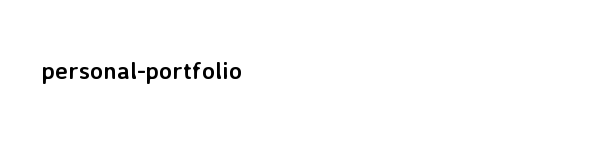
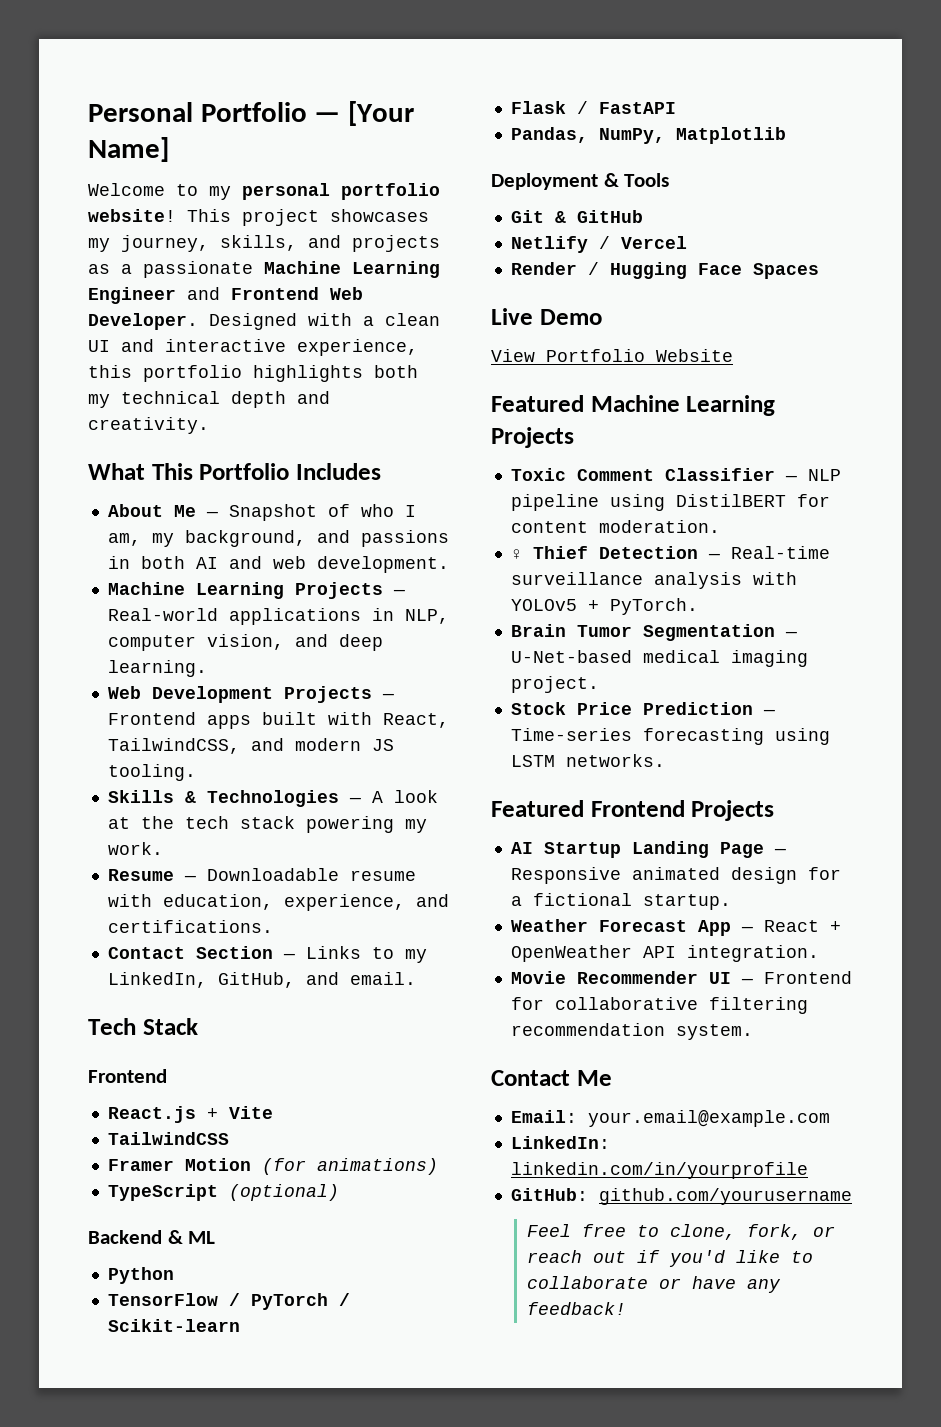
[42,62,242,84] personal-portfolio -> [88,101,415,126] [88,137,169,162] [88,183,440,200] [88,209,429,226] [88,235,440,252] [88,261,440,278] [88,287,363,304] [88,313,440,330] [88,339,418,356] [88,365,418,382] [88,391,330,408] [88,417,209,434] [88,463,381,480] [107,504,416,521] [107,530,449,547] [107,556,449,573] [107,582,405,599] [107,608,449,625] [107,634,383,651] [107,660,207,677] [107,686,394,703] [107,712,449,729] [107,738,394,754] [107,764,196,781] [107,790,438,807] [107,816,427,833] [107,842,163,855] [107,868,416,881] [107,894,449,911] [107,920,273,933] [107,946,427,963] [107,972,416,988] [88,1018,198,1035] [88,1069,167,1083] [107,1106,273,1123] [107,1132,229,1145] [107,1158,438,1175] [107,1184,339,1201] [88,1230,216,1244] [107,1267,174,1284] [107,1293,350,1310] [107,1319,240,1332] [510,101,676,114] [510,127,786,144] [491,173,670,190] [510,210,643,223] [510,236,687,253] [510,262,819,279] [491,308,602,325] [491,349,733,362] [491,395,776,416] [491,427,574,448] [510,468,841,481] [510,494,830,511] [510,520,720,533] [510,546,830,559] [510,572,797,589] [510,598,698,615] [510,624,797,641] [510,650,808,667] [510,676,599,693] [510,702,775,715] [510,728,830,745] [510,754,665,767] [491,800,775,821] [510,841,786,858] [510,867,841,884] [510,893,731,910] [510,919,841,936] [510,945,819,962] [510,971,852,984] [510,997,808,1014] [510,1023,753,1040] [491,1070,612,1086] [510,1110,830,1127] [510,1136,610,1149] [510,1162,808,1179] [510,1188,852,1205] [526,1224,835,1240] [526,1250,813,1267] [526,1276,781,1293] [526,1302,626,1315] Personal Portfolio — [Your Name] // Welcome to my personal portfolio website! This project showcases my journey, skills, and projects as a passionate Machine Learning Engineer and Frontend Web Developer. Designed with a clean UI and interactive experience, this portfolio highlights both my technical depth and creativity. // What This Portfolio Includes // About Me — Snapshot of who I am, my background, and passions in both AI and web development. // Machine Learning Projects — Real-world applications in NLP, computer vision, and deep learning. // Web Development Projects — Frontend apps built with React, TailwindCSS, and modern JS tooling. // Skills & Technologies — A look at the tech stack powering my work. // Resume — Downloadable resume with education, experience, and certifications. // Contact Section — Links to my LinkedIn, GitHub, and email. // Tech Stack // Frontend // React.js + Vite // TailwindCSS // Framer Motion (for animations) // TypeScript (optional) // Backend & ML // Python // TensorFlow / PyTorch / Scikit-learn // Flask / FastAPI // Pandas, NumPy, Matplotlib // Deployment & Tools // Git & GitHub // Netlify / Vercel // Render / Hugging Face Spaces // Live Demo // View Portfolio Website // Featured Machine Learning Projects // Toxic Comment Classifier — NLP pipeline using DistilBERT for content moderation. // ♀ Thief Detection — Real-time surveillance analysis with YOLOv5 + PyTorch. // Brain Tumor Segmentation — U-Net-based medical imaging project. // Stock Price Prediction — Time-series forecasting using LSTM networks. // Featured Frontend Projects // AI Startup Landing Page — Responsive animated design for a fictional startup. // Weather Forecast App — React + OpenWeather API integration. // Movie Recommender UI — Frontend for collaborative filtering recommendation system. // Contact Me // Email: your.email@example.com // LinkedIn: linkedin.com/in/yourprofile // GitHub: github.com/yourusername // Feel free to clone, fork, or reach out if you'd like to collaborate or have any feedback!

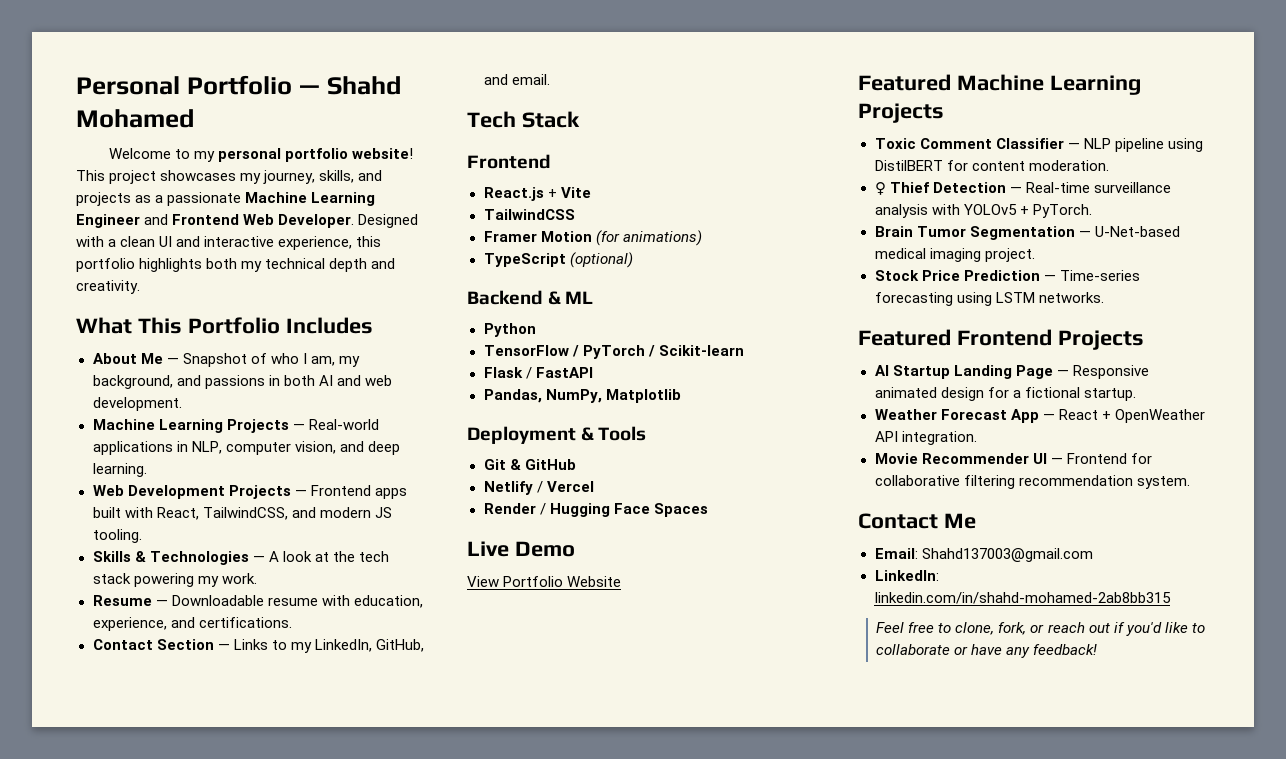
[348,101,415,126] [88,137,169,162] [Your Name] -> [326,76,402,95] [76,109,195,128] Shahd Mohamed
[587,1110,830,1127] your.email@example.com -> [921,548,1093,562] Shahd137003@gmail.com
[510,1162,808,1179] [510,1188,852,1205] linkedin.com/in/yourprofile // GitHub: github.com/yourusername -> [874,592,1171,604] linkedin.com/in/shahd-mohamed-2ab8bb315

